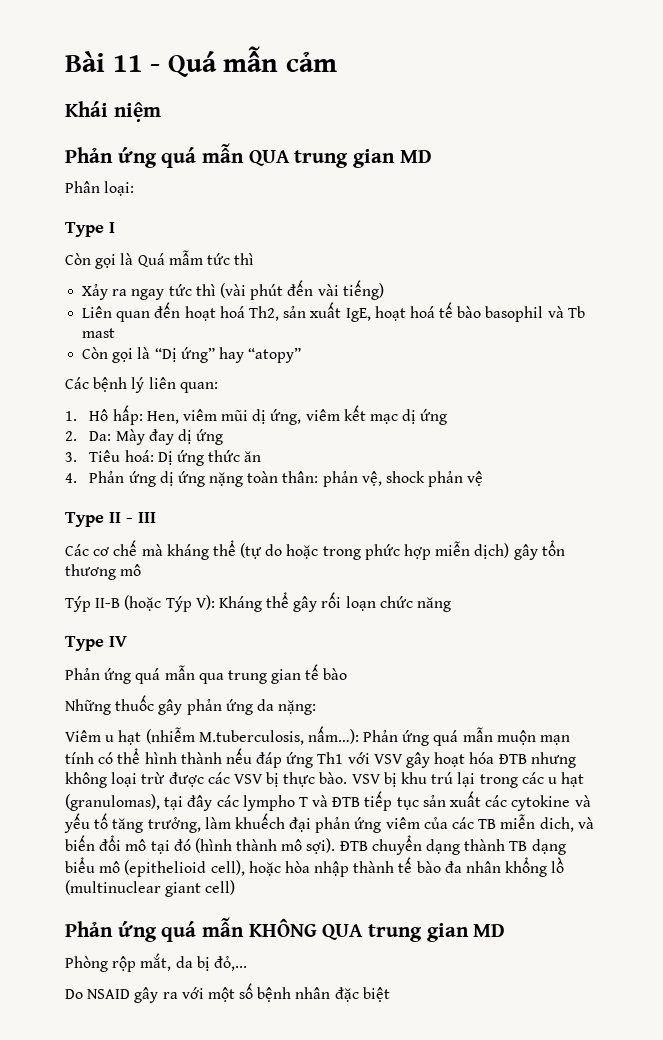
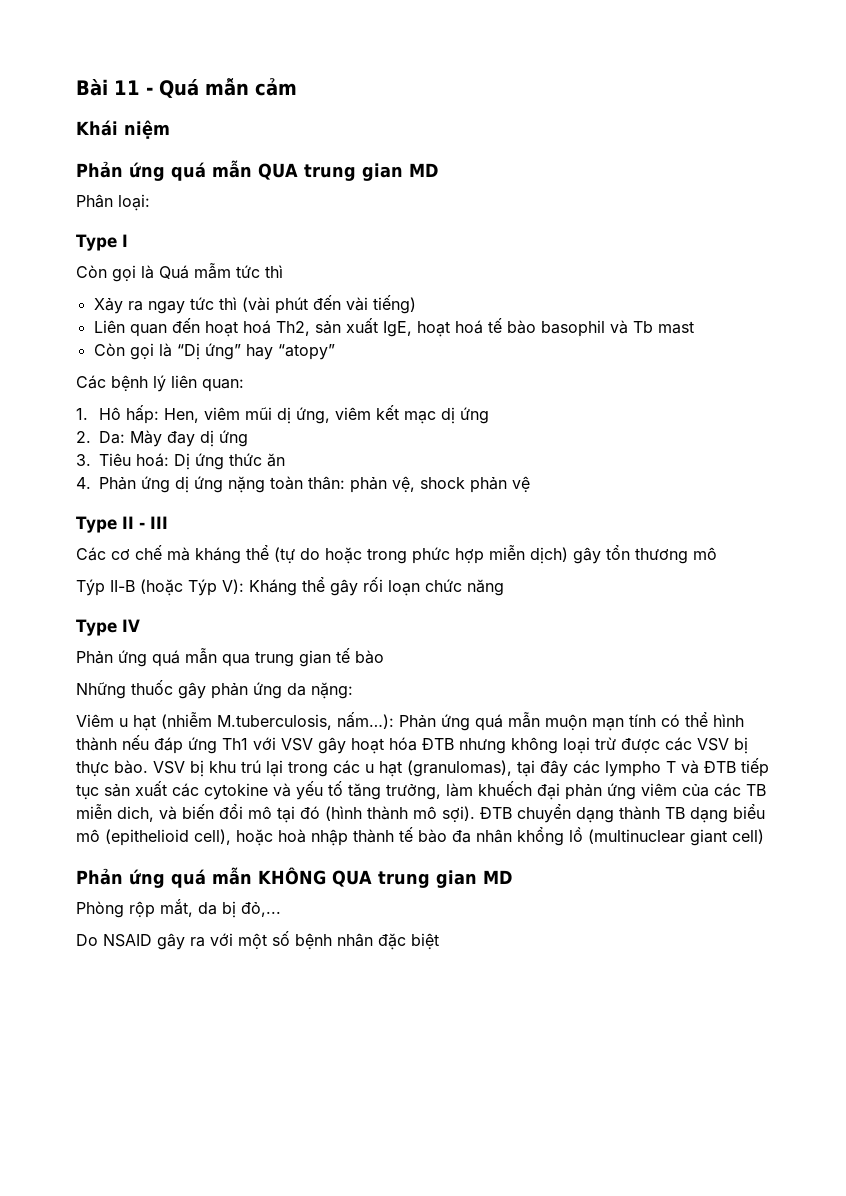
[284,861,310,873] hòa -> [278,829,306,843] hoà

